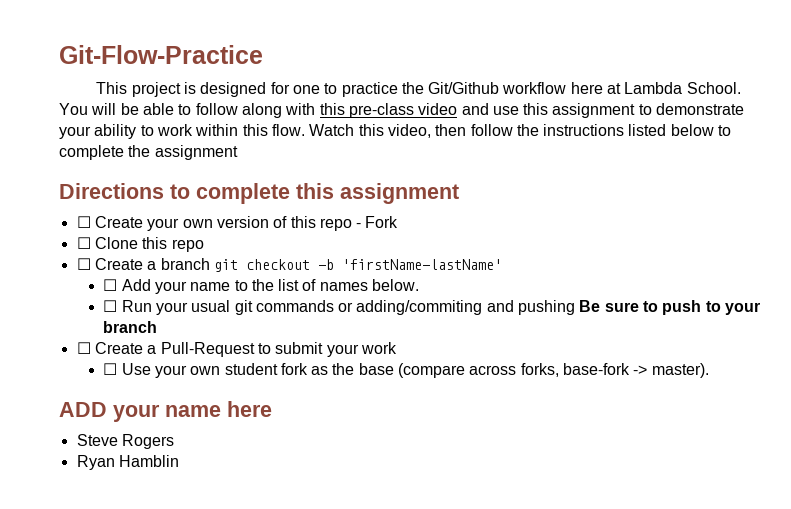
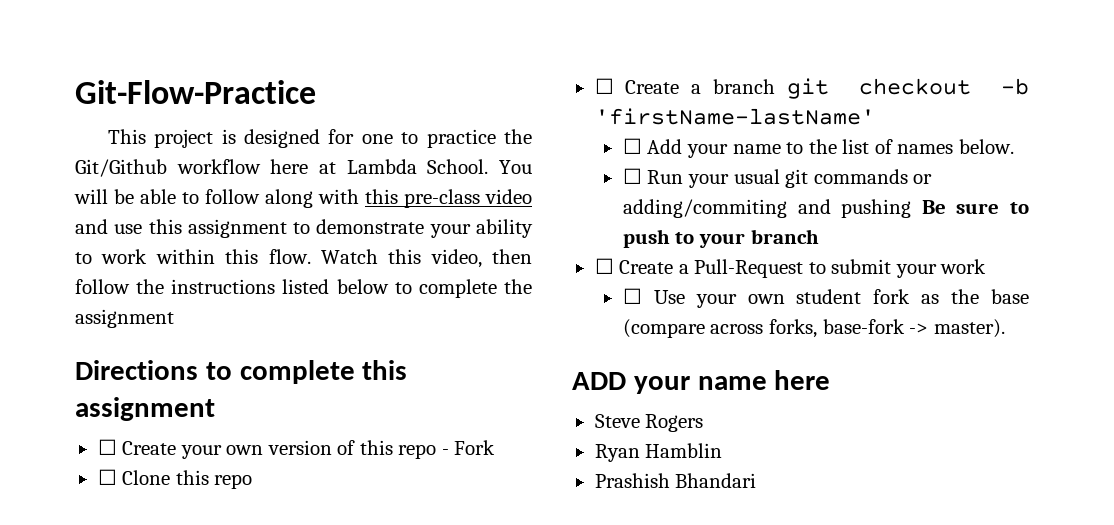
(179, 461) none -> [594,473,757,488] // Prashish Bhandari

